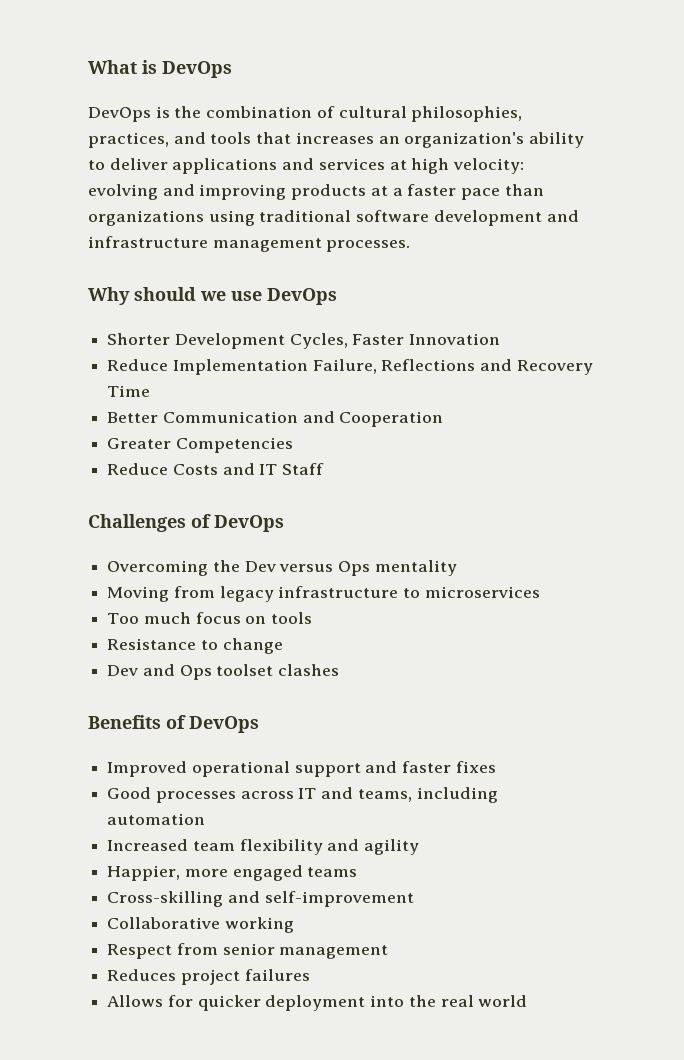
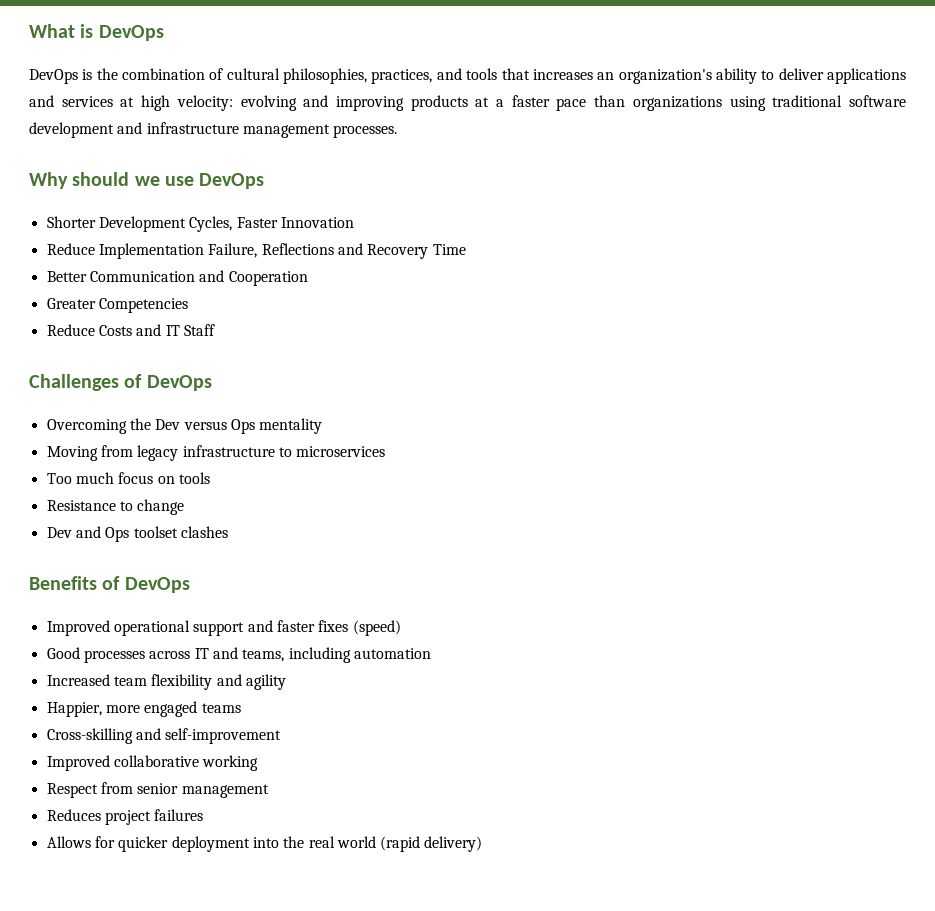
(496, 767) none -> [352,620,401,636] (speed)
[107,917,221,929] Collaborative -> [46,755,199,771] Improved collaborative
(528, 1001) none -> [380,836,483,852] (rapid delivery)

